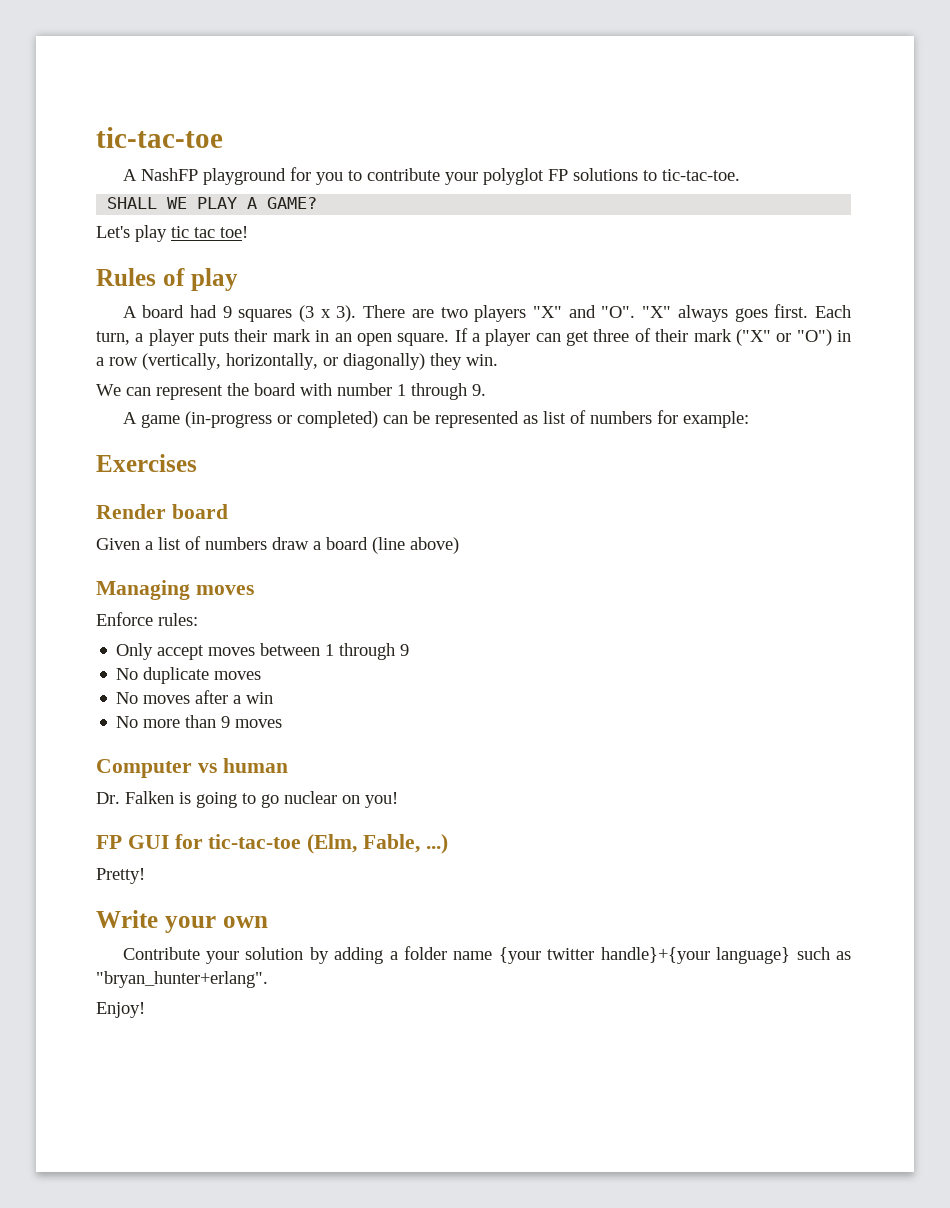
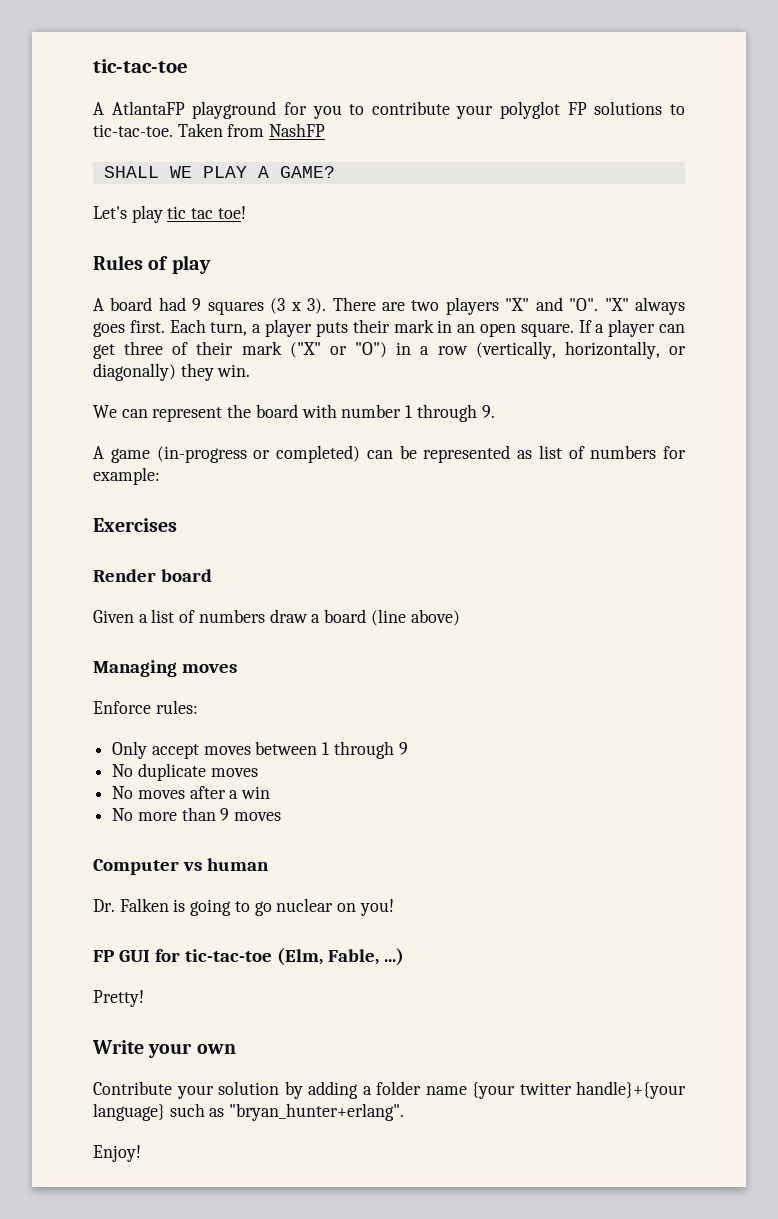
[140,168,198,181] NashFP -> [111,101,185,115] AtlantaFP
(740, 175) none -> [177,123,326,137] Taken from NashFP

